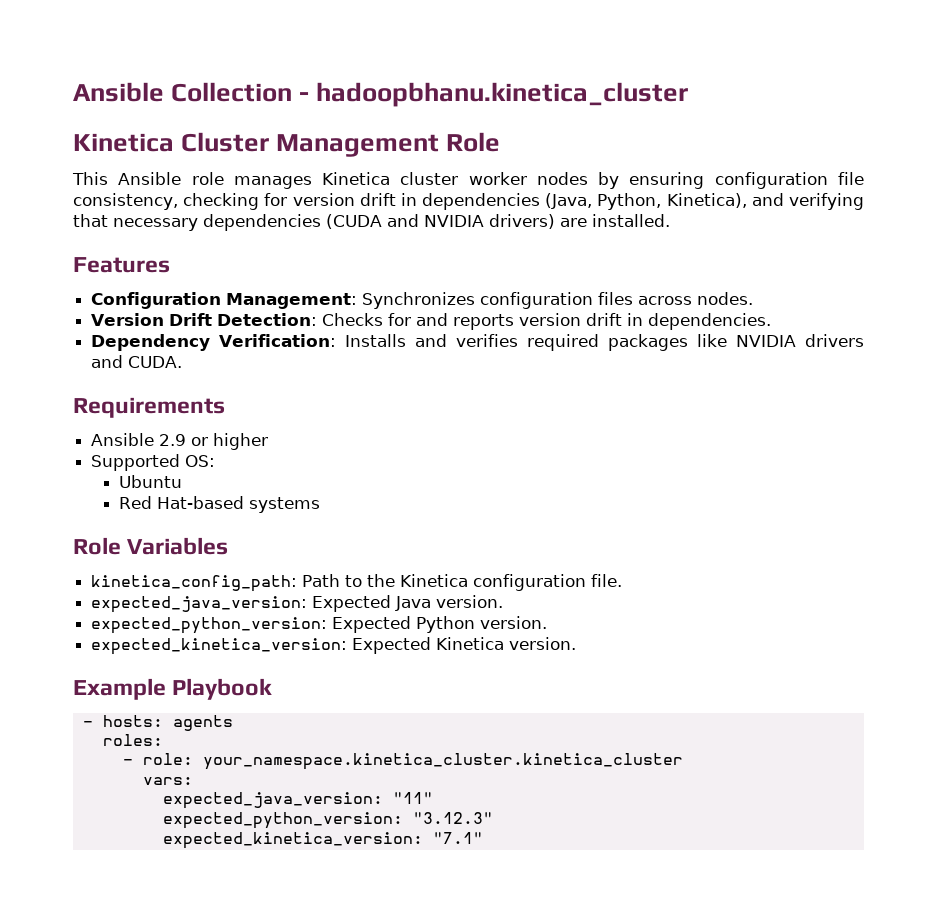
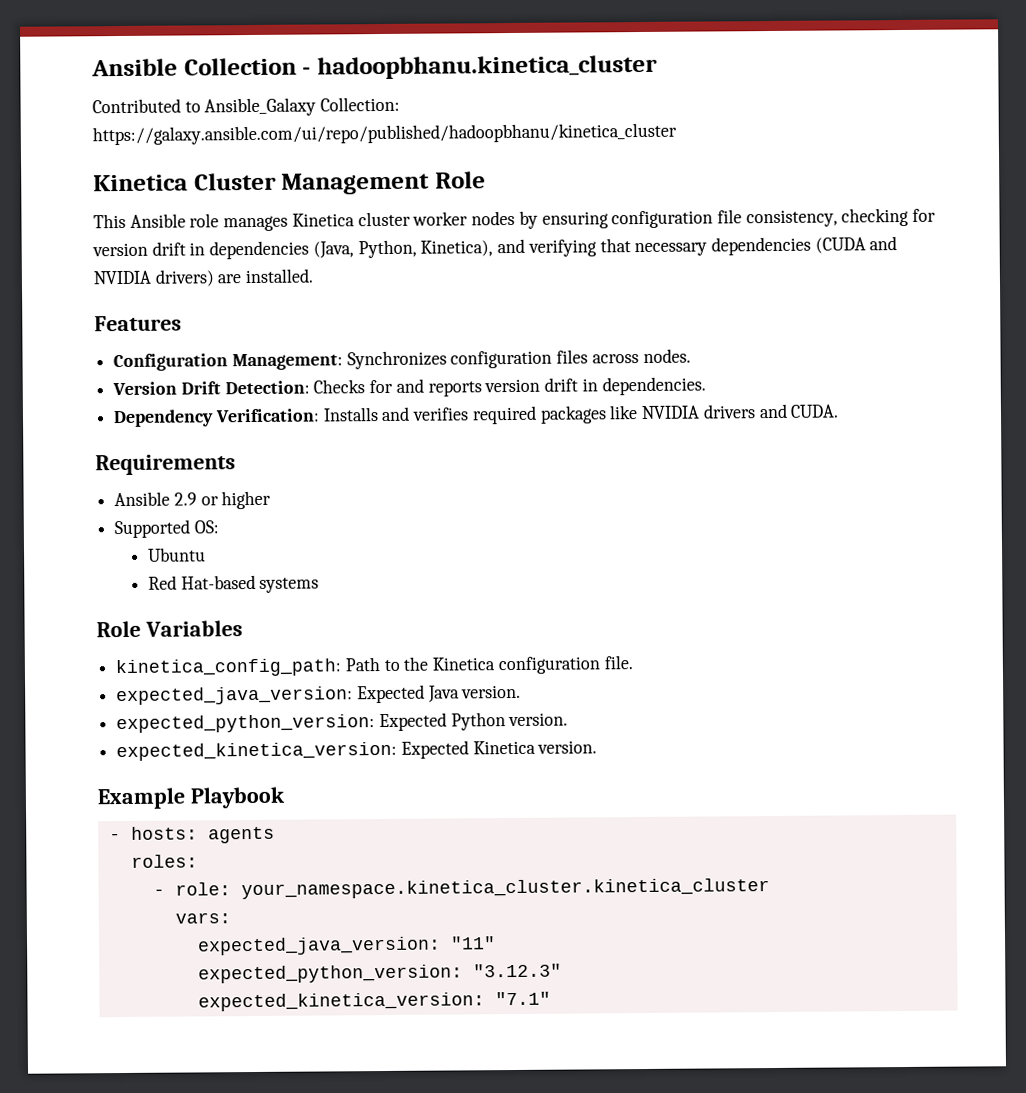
(689, 94) none -> [92,96,401,117] [92,122,677,146] // Contributed to Ansible_Galaxy Collection: https://galaxy.ansible.com/ui/repo/published/hadoopbhanu/kinetica_cluster

